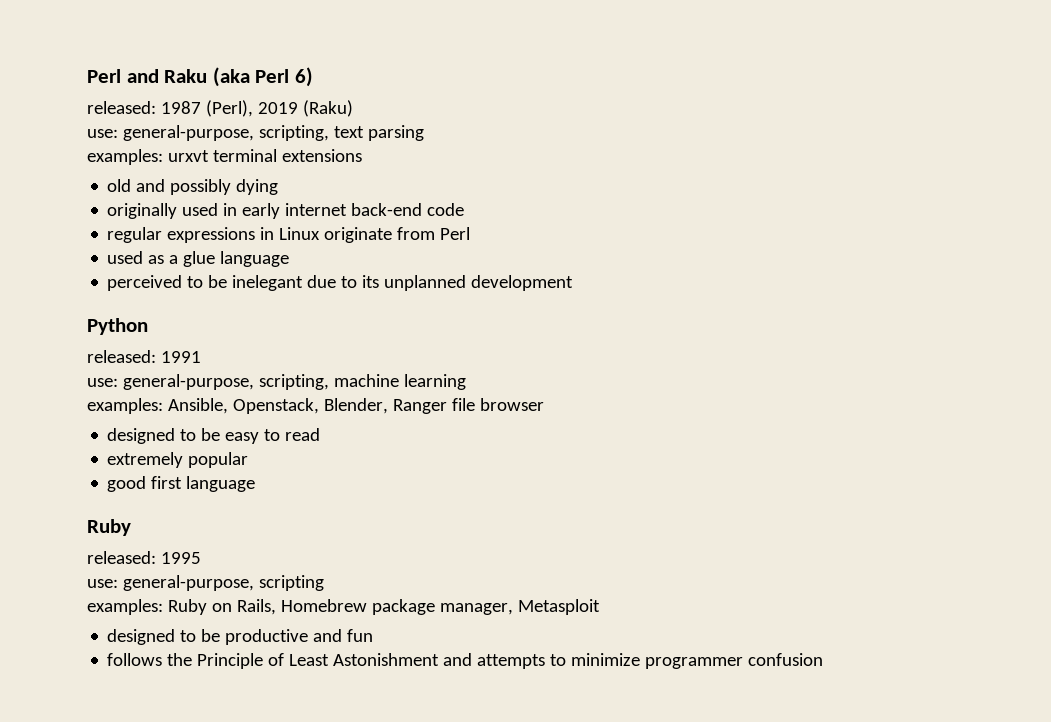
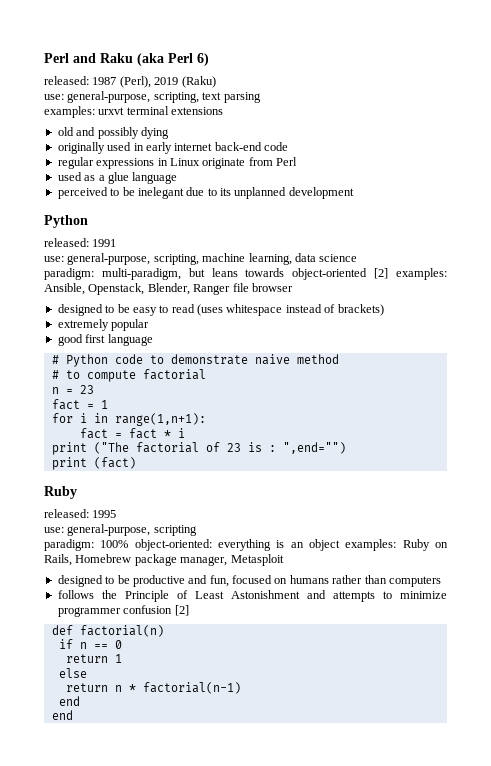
[403,374,466,390] learning // -> [248,253,358,265] [44,268,389,280] learning, data science // paradigm: multi-paradigm, but leans towards object-oriented [2]
(321, 434) none -> [197,304,384,316] (uses whitespace instead of brackets)
(256, 484) none -> [51,354,339,367] [51,369,206,382] [51,385,94,394] [51,399,108,410] [51,413,206,426] [79,428,185,439] [51,442,346,455] [51,457,136,470] // # Python code to demonstrate naive method // # to compute factorial // n = 23 // fact = 1 // for i in range(1,n+1): // fact = fact * i // print ("The factorial of 23 is : ",end="") // print (fact)
(324, 583) none -> [44,539,341,551] paradigm: 100% object-oriented: everything is an object
[347,629,374,642] fun -> [209,575,441,587] fun, focused on humans rather than computers
(824, 659) none -> [174,605,189,616] [51,625,164,637] [58,639,122,649] [65,654,122,663] [58,668,87,678] [65,682,241,694] [58,696,80,706] [51,710,73,720] [2] // def factorial(n) // if n == 0 // return 1 // else // return n * factorial(n-1) // end // end

